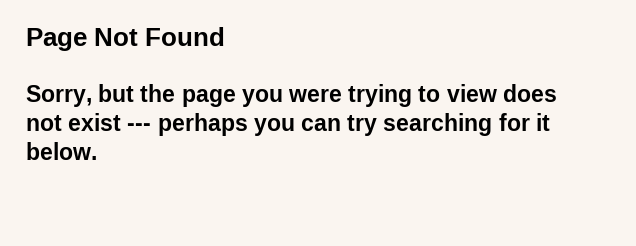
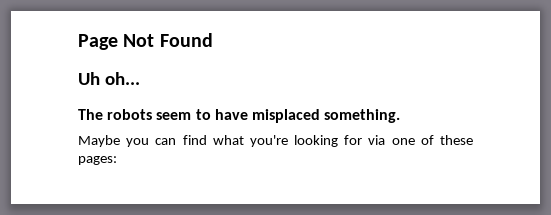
[26,84,557,107] [26,113,550,136] [26,142,97,160] Sorry, but the page you were trying to view does not exist --- perhaps you can try searching for it below. -> [78,72,140,85] [78,109,401,123] [78,135,474,147] [78,156,117,165] Uh oh... // The robots seem to have misplaced something. // Maybe you can find what you're looking for via one of these pages:

